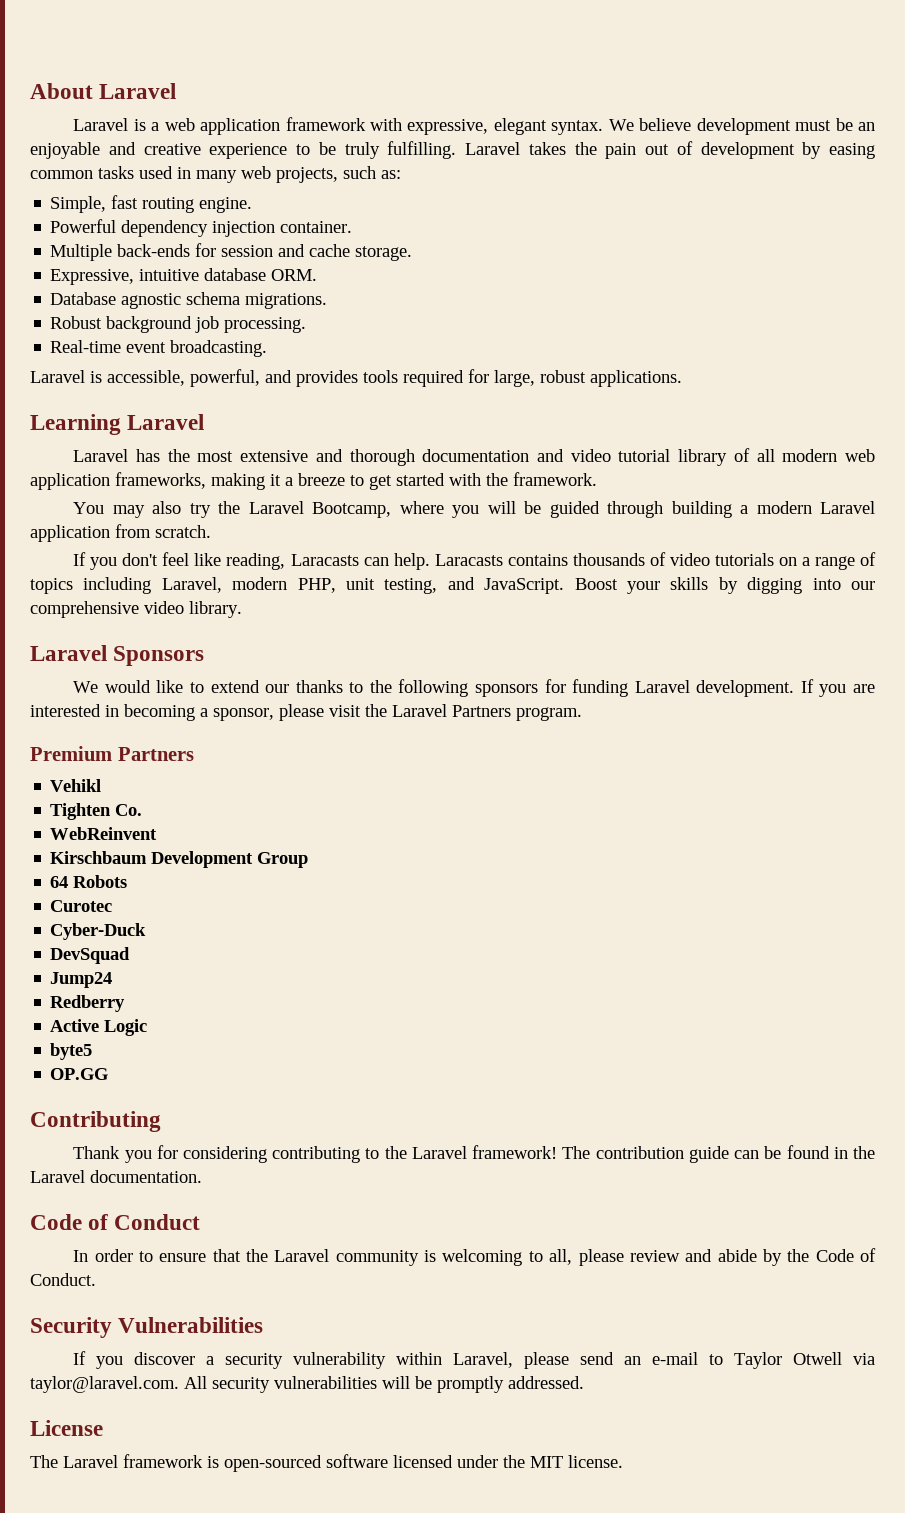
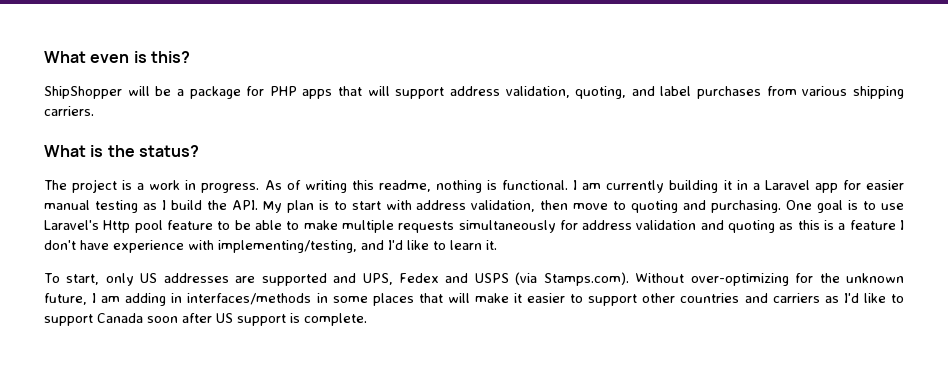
[30,83,177,99] [73,117,876,135] [30,141,875,159] [30,166,401,183] [50,195,253,213] [50,219,353,237] [50,243,413,261] [50,268,318,285] [50,292,328,309] [50,316,307,333] [50,340,268,357] [30,369,682,387] [30,414,205,435] [73,448,875,466] [30,472,597,490] [73,501,875,518] [30,524,211,542] [73,552,876,570] [30,577,875,594] [30,601,242,618] [30,645,205,666] [73,679,875,697] [30,704,582,721] [30,746,194,761] [50,779,102,792] [50,803,143,820] [50,827,158,840] [50,851,309,868] [50,875,128,888] [50,900,113,912] [50,923,147,940] [50,947,131,964] [50,972,113,988] [50,995,126,1012] [50,1019,148,1036] [50,1043,93,1060] [50,1068,109,1080] [30,1111,161,1132] [73,1145,876,1163] [30,1170,202,1183] [30,1214,201,1230] [73,1248,876,1266] [30,1273,96,1286] [30,1317,264,1338] [73,1351,875,1369] [30,1376,584,1393] [30,1420,103,1436] [30,1454,623,1472] About Laravel // Laravel is a web application framework with expressive, elegant syntax. We believe development must be an enjoyable and creative experience to be truly fulfilling. Laravel takes the pain out of development by easing common tasks used in many web projects, such as: // Simple, fast routing engine. // Powerful dependency injection container. // Multiple back-ends for session and cache storage. // Expressive, intuitive database ORM. // Database agnostic schema migrations. // Robust background job processing. // Real-time event broadcasting. // Laravel is accessible, powerful, and provides tools required for large, robust applications. // Learning Laravel // Laravel has the most extensive and thorough documentation and video tutorial library of all modern web application frameworks, making it a breeze to get started with the framework. // You may also try the Laravel Bootcamp, where you will be guided through building a modern Laravel application from scratch. // If you don't feel like reading, Laracasts can help. Laracasts contains thousands of video tutorials on a range of topics including Laravel, modern PHP, unit testing, and JavaScript. Boost your skills by digging into our comprehensive video library. // Laravel Sponsors // We would like to extend our thanks to the following sponsors for funding Laravel development. If you are interested in becoming a sponsor, please visit the Laravel Partners program. // Premium Partners // Vehikl // Tighten Co. // WebReinvent // Kirschbaum Development Group // 64 Robots // Curotec // Cyber-Duck // DevSquad // Jump24 // Redberry // Active Logic // byte5 // OP.GG // Contributing // Thank you for considering contributing to the Laravel framework! The contribution guide can be found in the Laravel documentation. // Code of Conduct // In order to ensure that the Laravel community is welcoming to all, please review and abide by the Code of Conduct. // Security Vulnerabilities // If you discover a security vulnerability within Laravel, please send an e-mail to Taylor Otwell via taylor@laravel.com. All security vulnerabilities will be promptly addressed. // License // The Laravel framework is open-sourced software licensed under the MIT license. -> [44,51,190,63] [44,86,905,99] [44,106,94,116] [44,145,199,157] [44,179,905,193] [44,200,905,213] [44,220,905,233] [44,240,497,253] [44,272,904,286] [44,293,904,306] [44,313,367,326] What even is this? // ShipShopper will be a package for PHP apps that will support address validation, quoting, and label purchases from various shipping carriers. // What is the status? // The project is a work in progress. As of writing this readme, nothing is functional. I am currently building it in a Laravel app for easier manual testing as I build the API. My plan is to start with address validation, then move to quoting and purchasing. One goal is to use Laravel's Http pool feature to be able to make multiple requests simultaneously for address validation and quoting as this is a feature I don't have experience with implementing/testing, and I'd like to learn it. // To start, only US addresses are supported and UPS, Fedex and USPS (via Stamps.com). Without over-optimizing for the unknown future, I am adding in interfaces/methods in some places that will make it easier to support other countries and carriers as I'd like to support Canada soon after US support is complete.

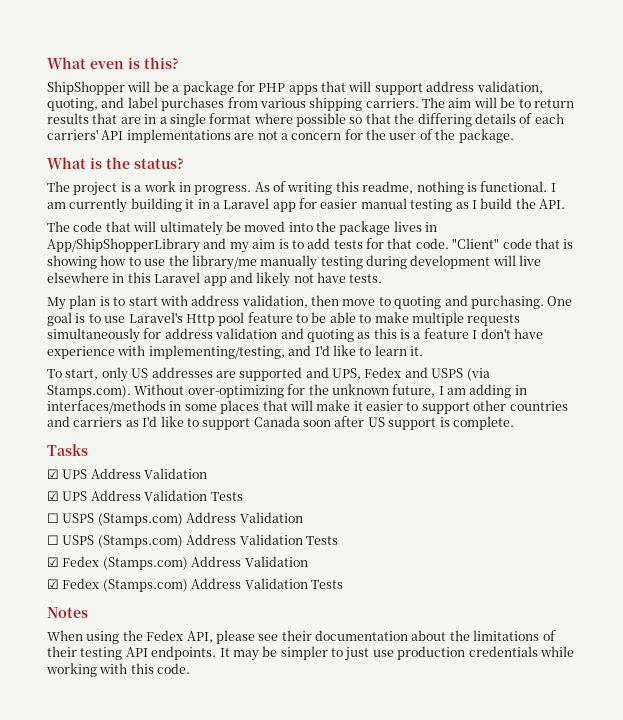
(94, 111) none -> [422,97,574,108] [47,113,564,127] [47,129,514,143] The aim will be to return results that are in a single format where possible so that the differing details of each carriers' API implementations are not a concern for the user of the package.
(258, 205) none -> [47,221,438,236] [47,238,574,253] [47,255,542,270] [47,272,383,287] // The code that will ultimately be moved into the package lives in App/ShipShopperLibrary and my aim is to add tests for that code. "Client" code that is showing how to use the library/me manually testing during development will live elsewhere in this Laravel app and likely not have tests. //
(367, 319) none -> [47,444,88,456] [47,468,208,479] [47,490,243,501] [47,512,303,526] [47,534,338,548] [47,556,308,570] [47,578,343,592] [47,607,88,618] [47,630,556,644] [47,646,574,661] [46,663,191,677] // Tasks // ☑ UPS Address Validation // ☑ UPS Address Validation Tests // ☐ USPS (Stamps.com) Address Validation // ☐ USPS (Stamps.com) Address Validation Tests // ☑ Fedex (Stamps.com) Address Validation // ☑ Fedex (Stamps.com) Address Validation Tests // Notes // When using the Fedex API, please see their documentation about the limitations of their testing API endpoints. It may be simpler to just use production credentials while working with this code.

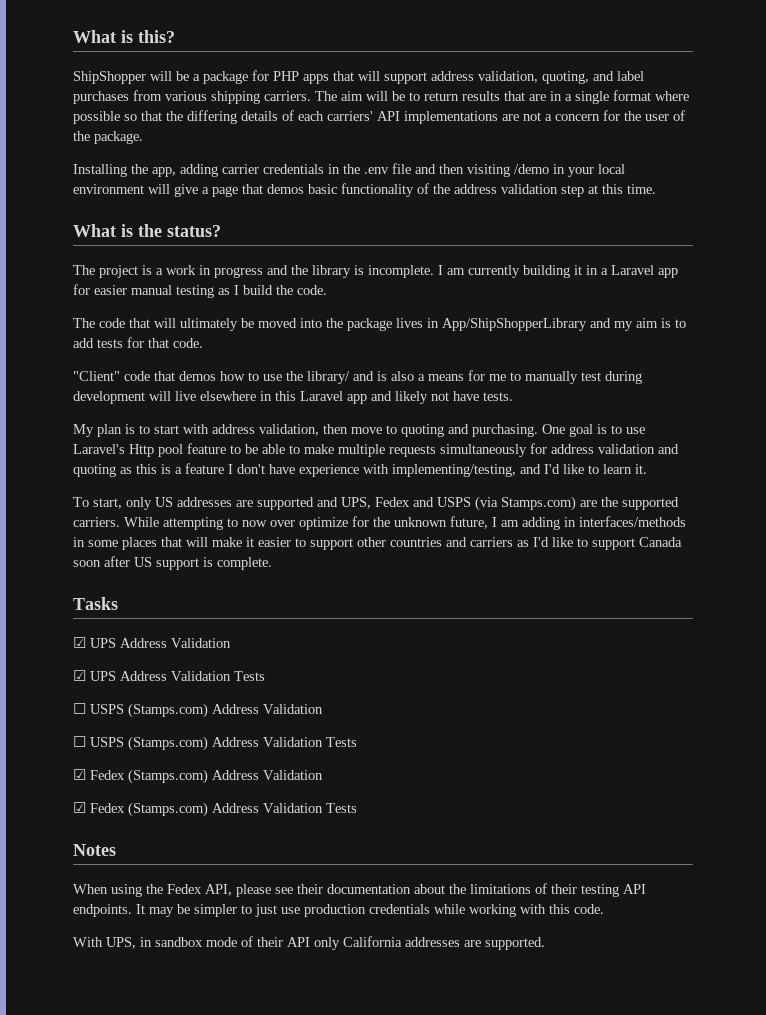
[47,57,124,69] What even -> [73,30,116,43] What
(514, 136) none -> [73,163,625,177] [73,183,656,197] // Installing the app, adding carrier credentials in the .env file and then visiting /demo in your local environment will give a page that demos basic functionality of the address validation step at this time.
[194,181,548,195] progress. As of writing this readme, nothing is functional. -> [214,265,434,278] progress and the library is incomplete.
[539,199,565,209] API. -> [297,285,327,295] code.
(449, 243) none -> (203, 343) //
[563,239,574,249] [47,255,97,269] is showing -> [179,371,216,381] demos
[191,255,363,270] library/me manually testing -> [307,370,601,384] library/ and is also a means for me to manually test
[47,384,284,398] Stamps.com). Without over-optimizing -> [501,496,679,511] [73,517,348,530] Stamps.com) are the supported carriers. While attempting to now over optimize
(191, 668) none -> [73,936,545,950] // With UPS, in sandbox mode of their API only California addresses are supported.

